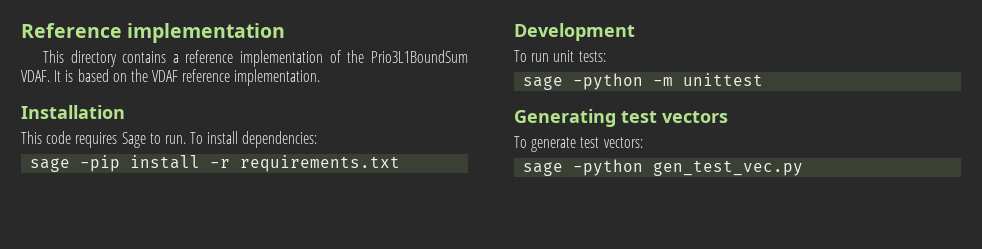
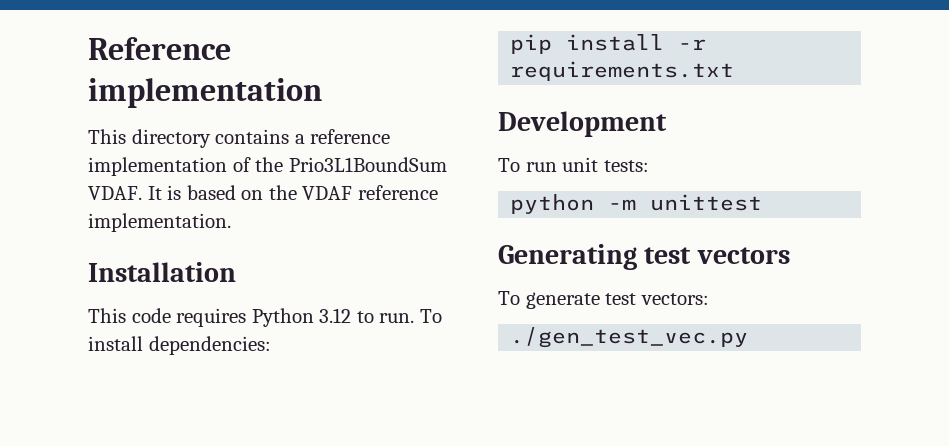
[121,132,146,148] Sage -> [251,308,352,327] Python 3.12
[30,155,121,172] sage -pip -> [510,34,553,54] pip
[523,73,644,90] sage -python -> [510,194,595,214] python
[523,159,804,176] sage -python gen_test_vec.py -> [510,327,749,348] ./gen_test_vec.py

